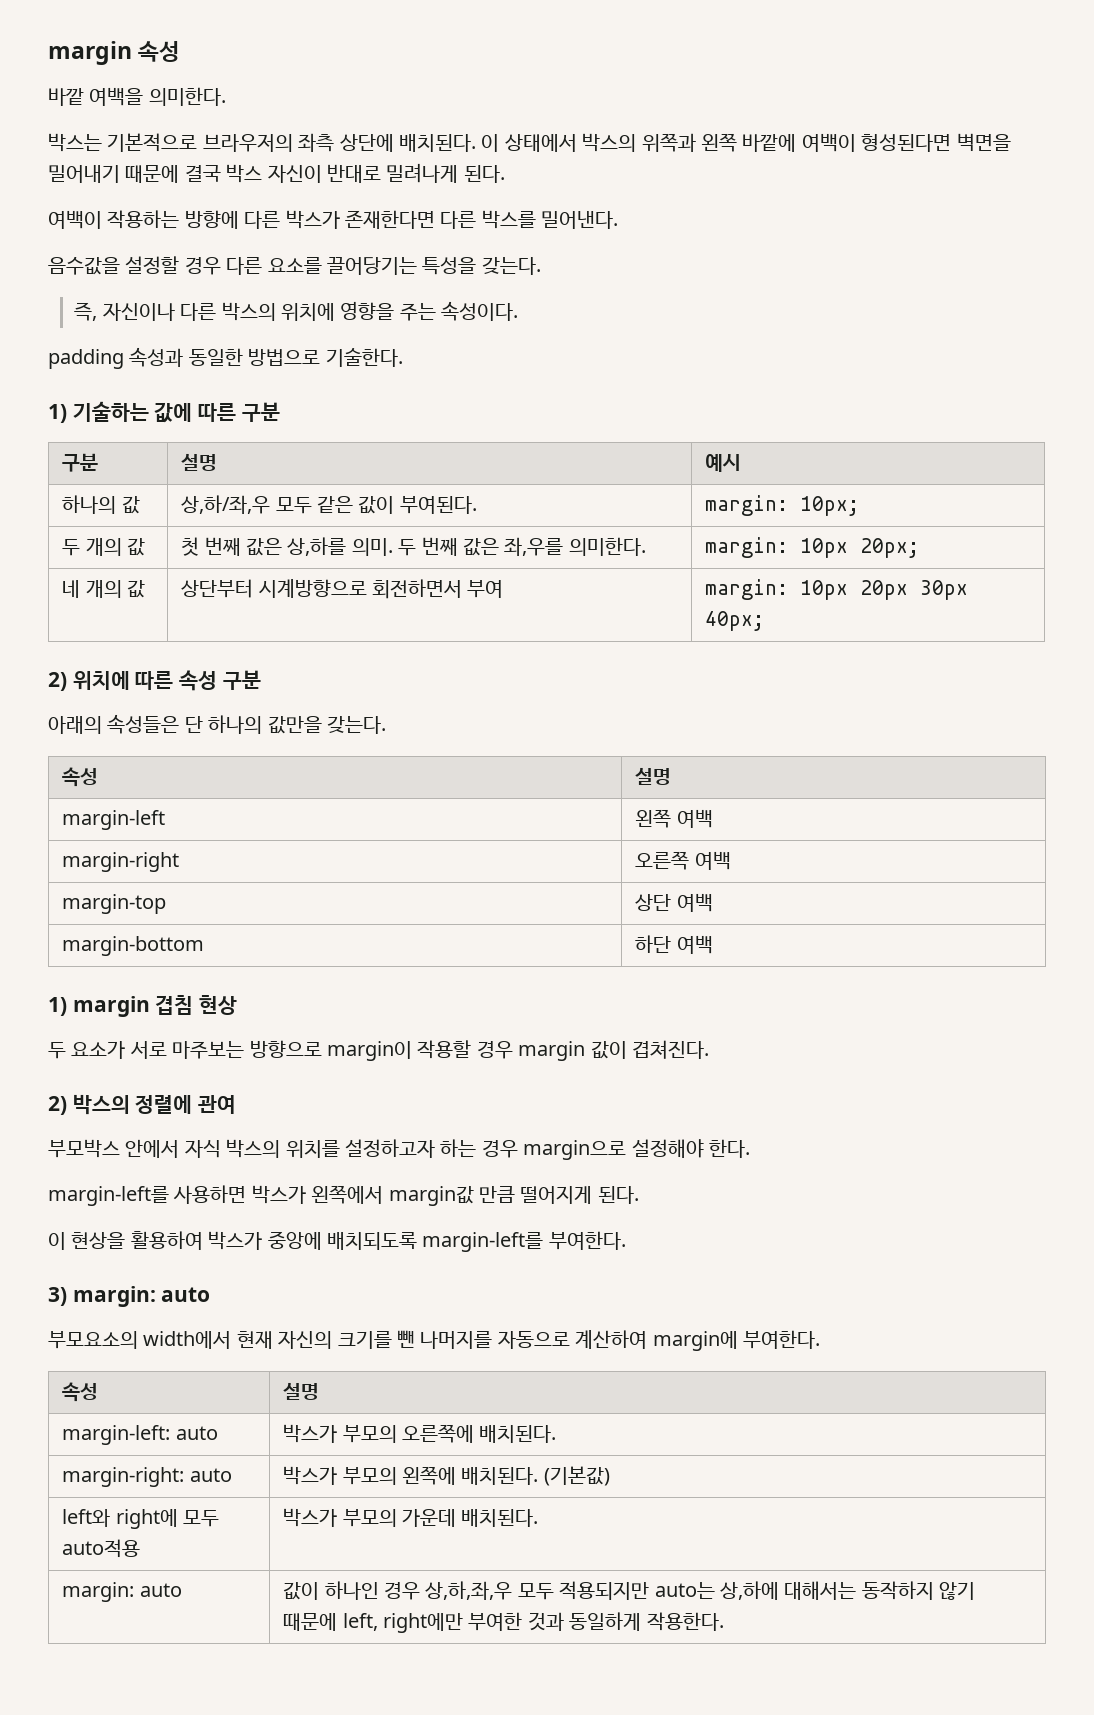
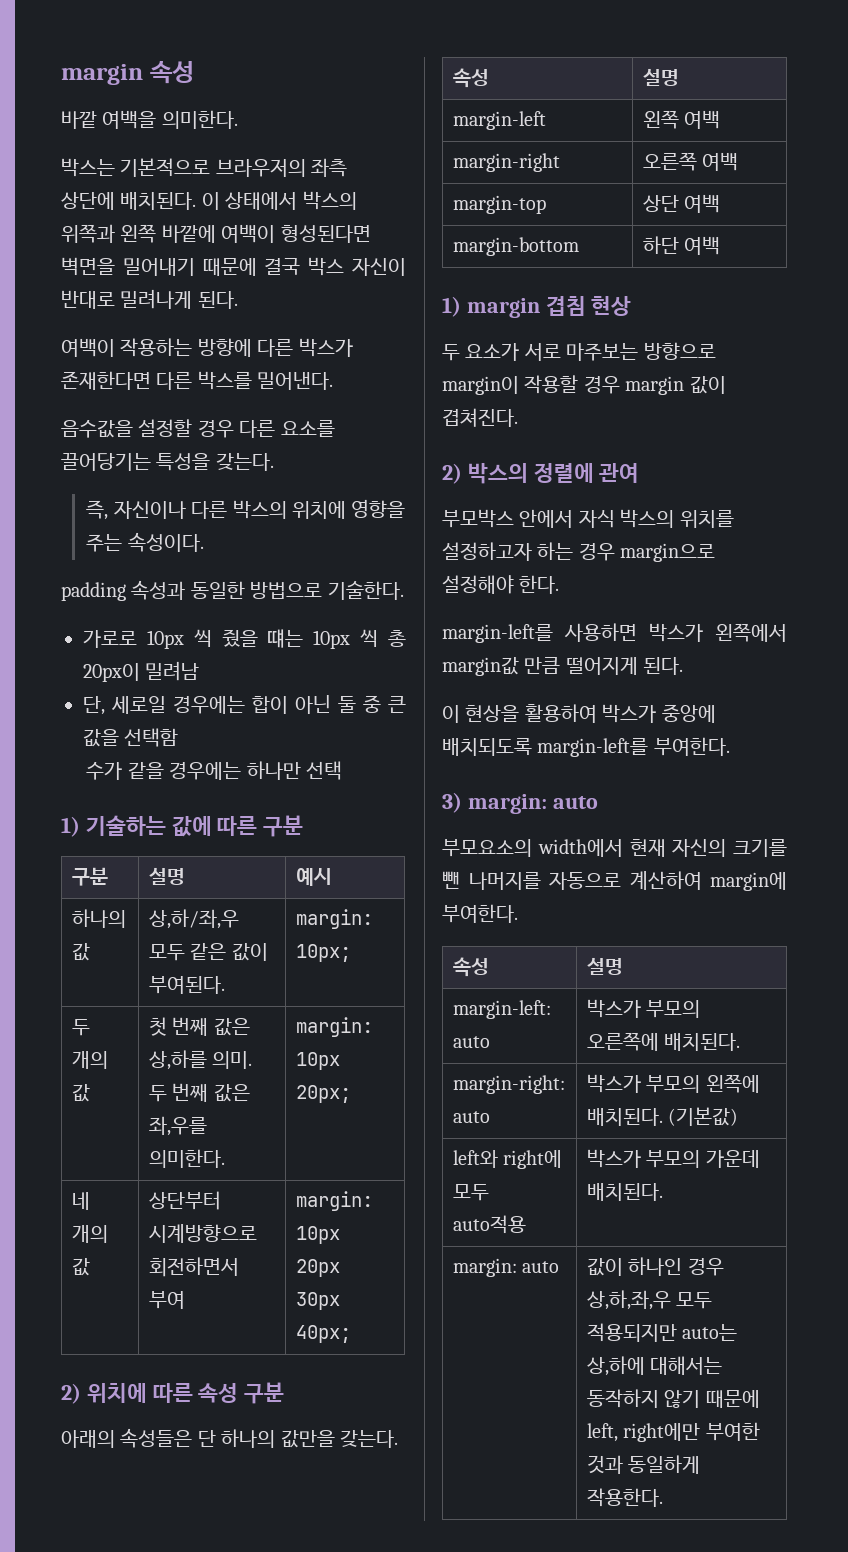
(403, 357) none -> [83,629,406,649] [83,661,200,682] [83,695,406,715] [83,728,179,747] [86,761,342,780] // 가로로 10px 씩 줬을 떄는 10px 씩 총 20px이 밀려남 // 단, 세로일 경우에는 합이 아닌 둘 중 큰 값을 선택함 // 수가 같을 경우에는 하나만 선택

